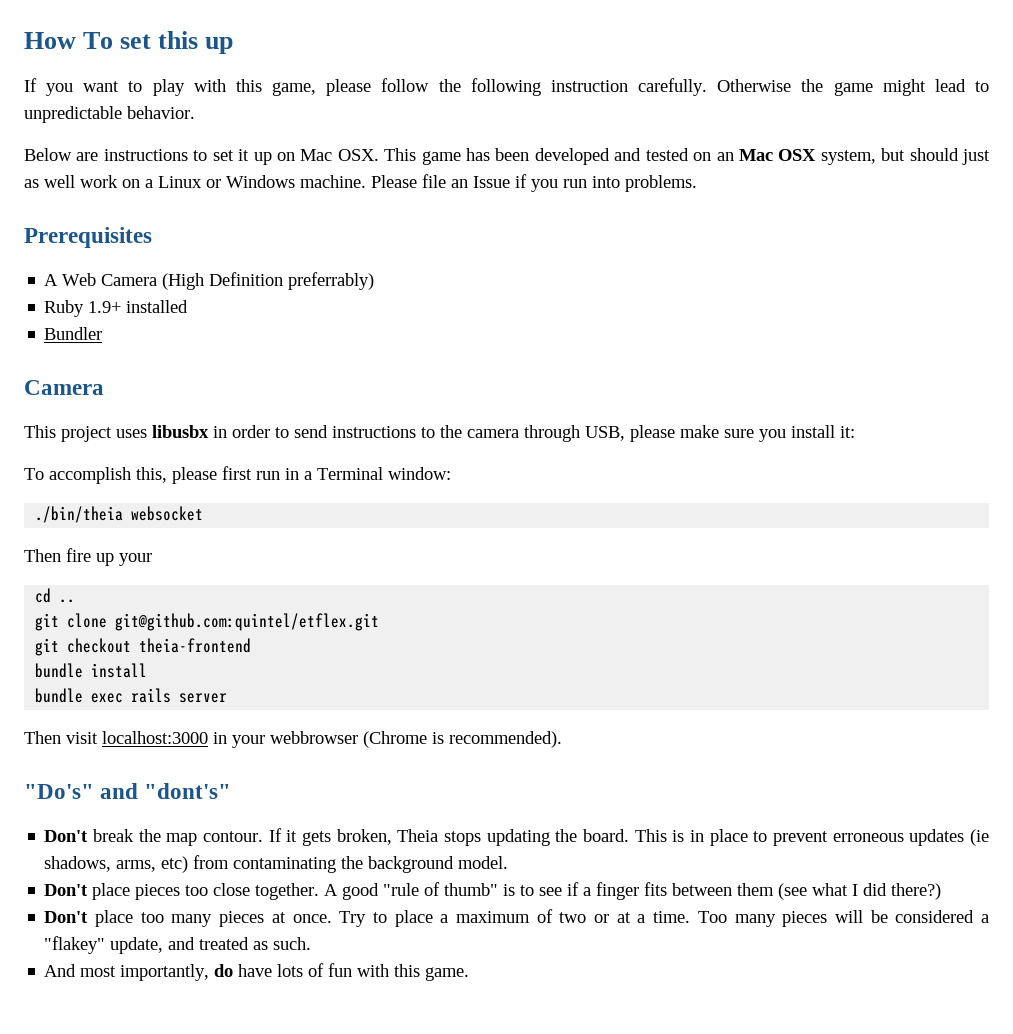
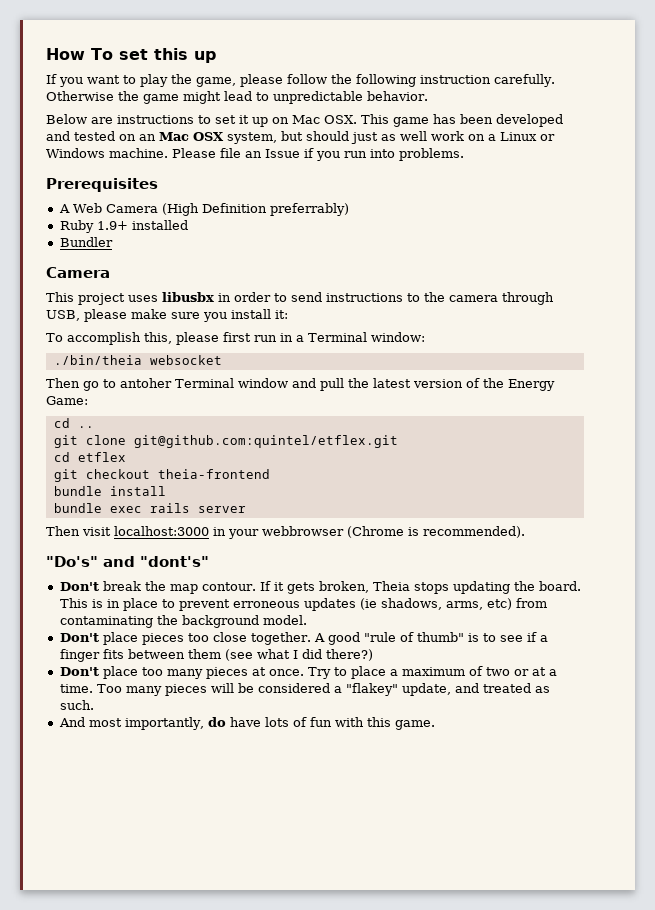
[193,79,262,92] with this -> [171,74,192,84] the
[66,548,152,566] fire up your -> [83,378,555,391] [46,396,88,405] go to antoher Terminal window and pull the latest version of the Energy Game:
(380, 622) none -> [53,452,126,462] // cd etflex

